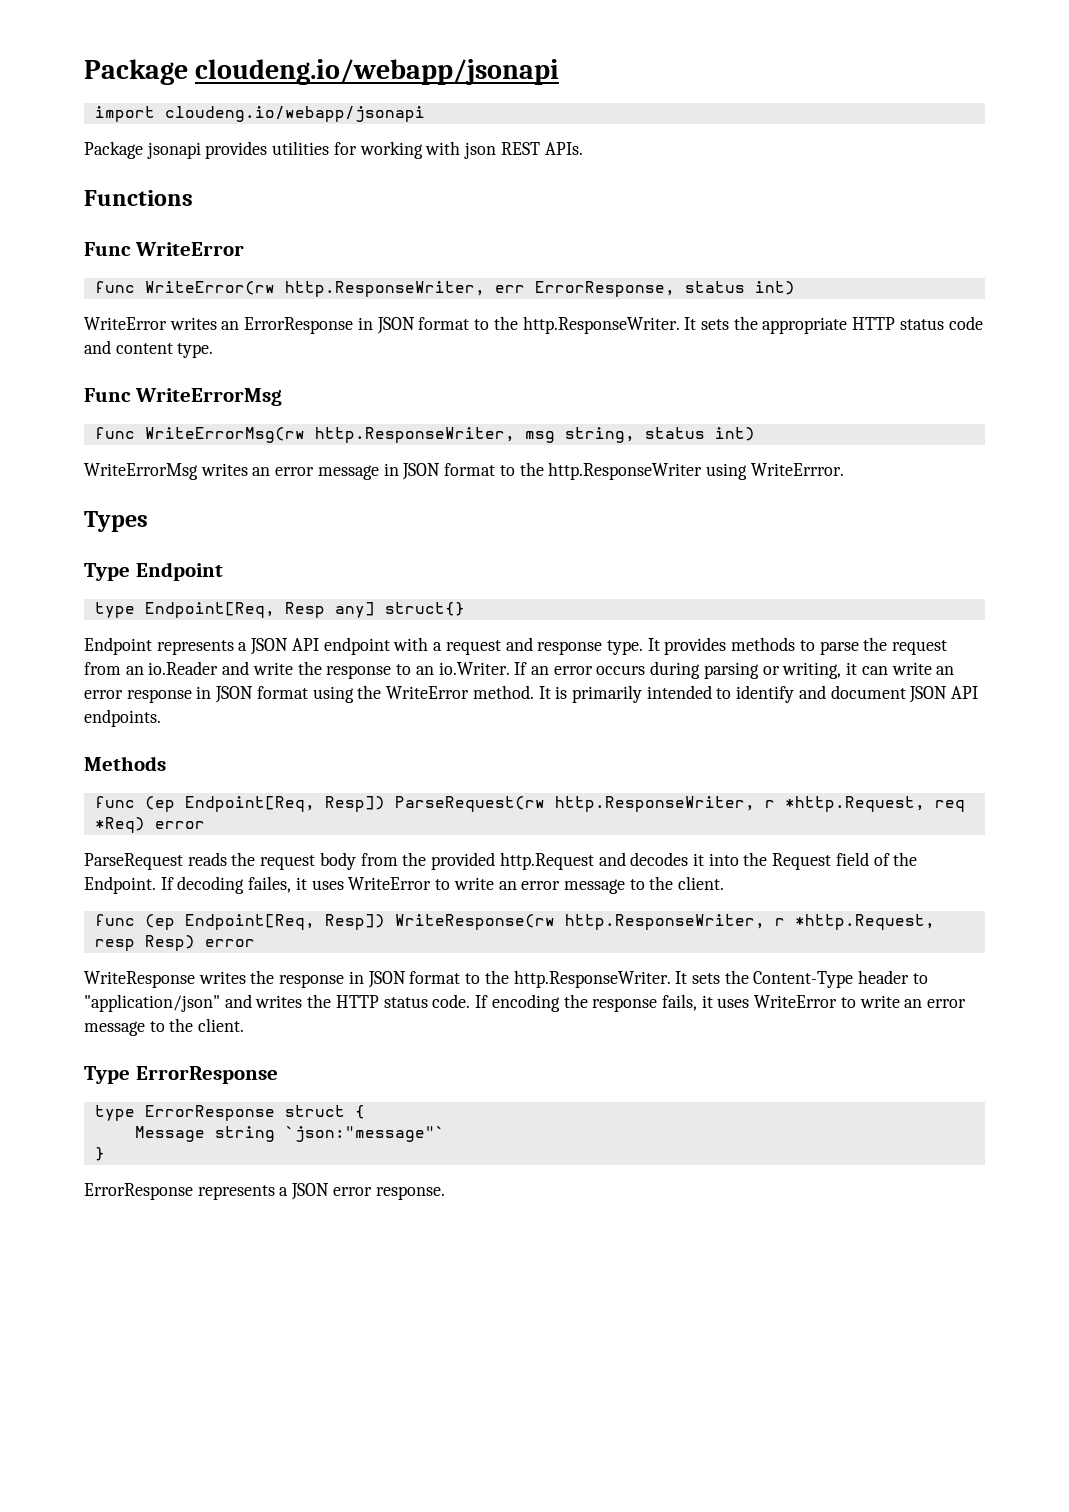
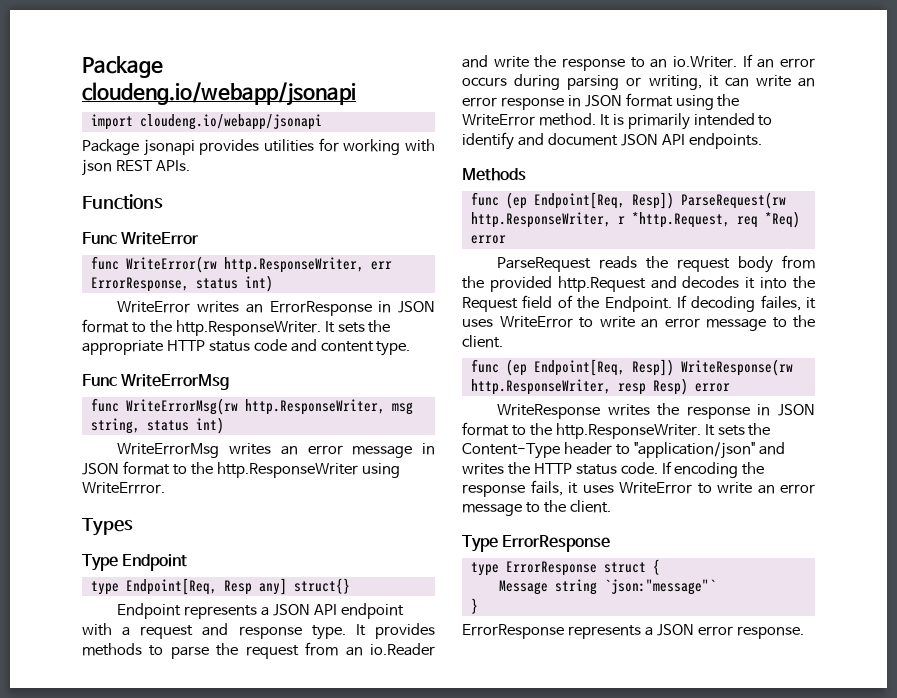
[774,914,935,930] r *http.Request, -> (611, 387) none

